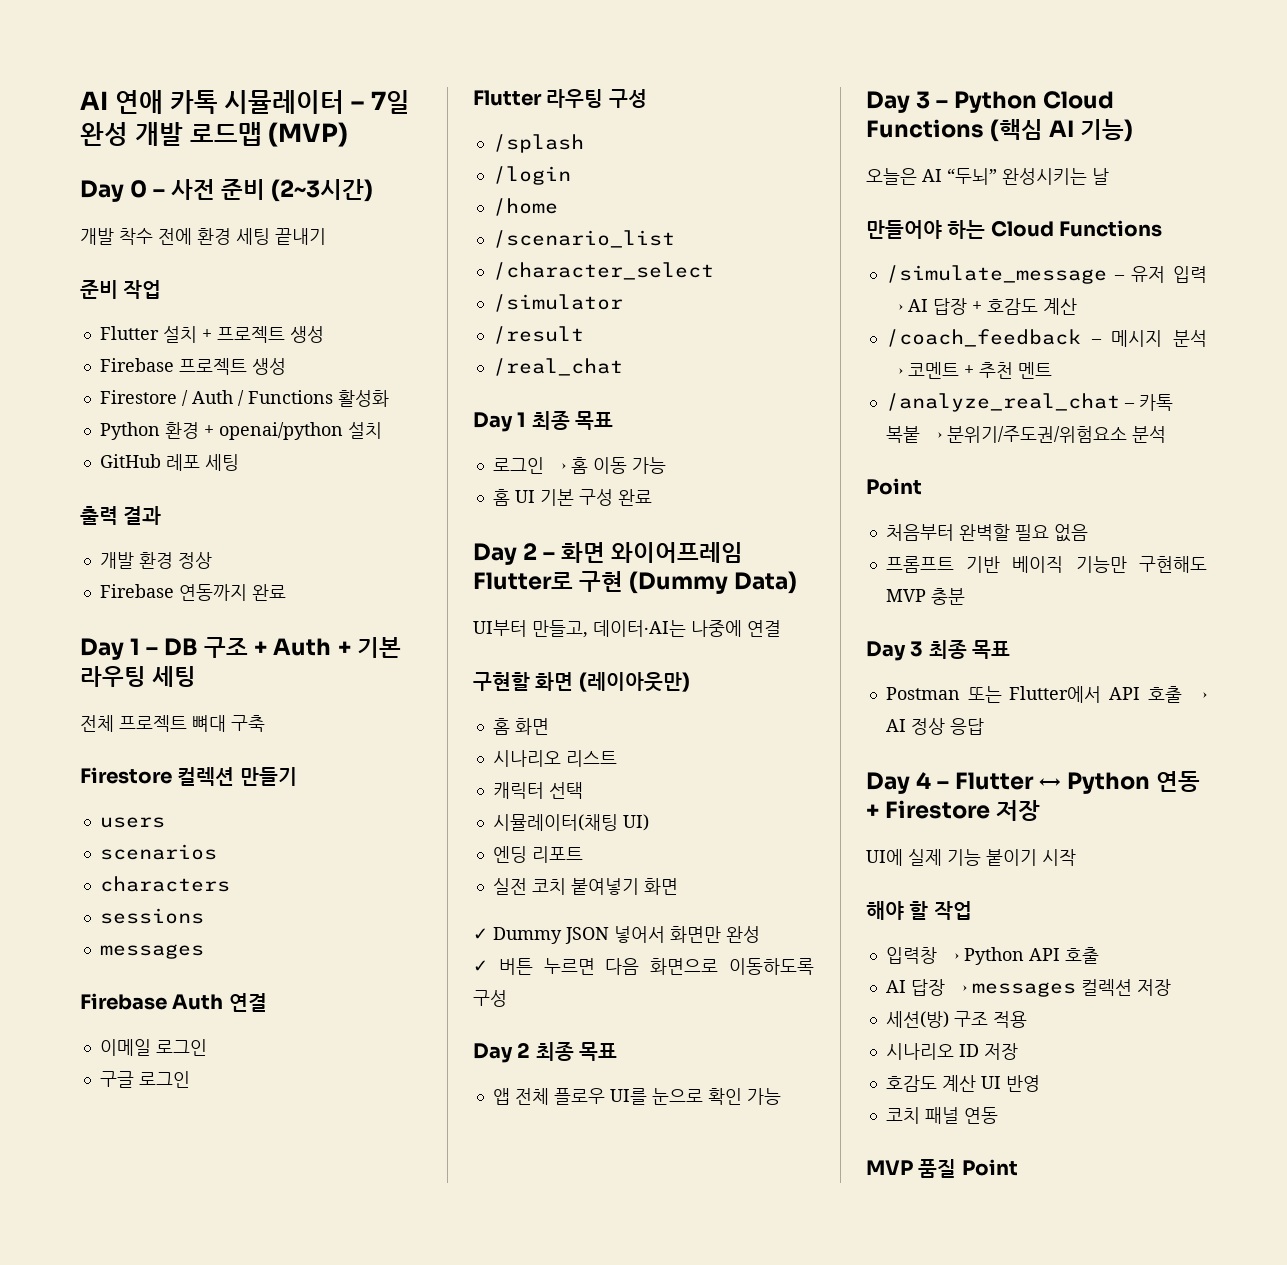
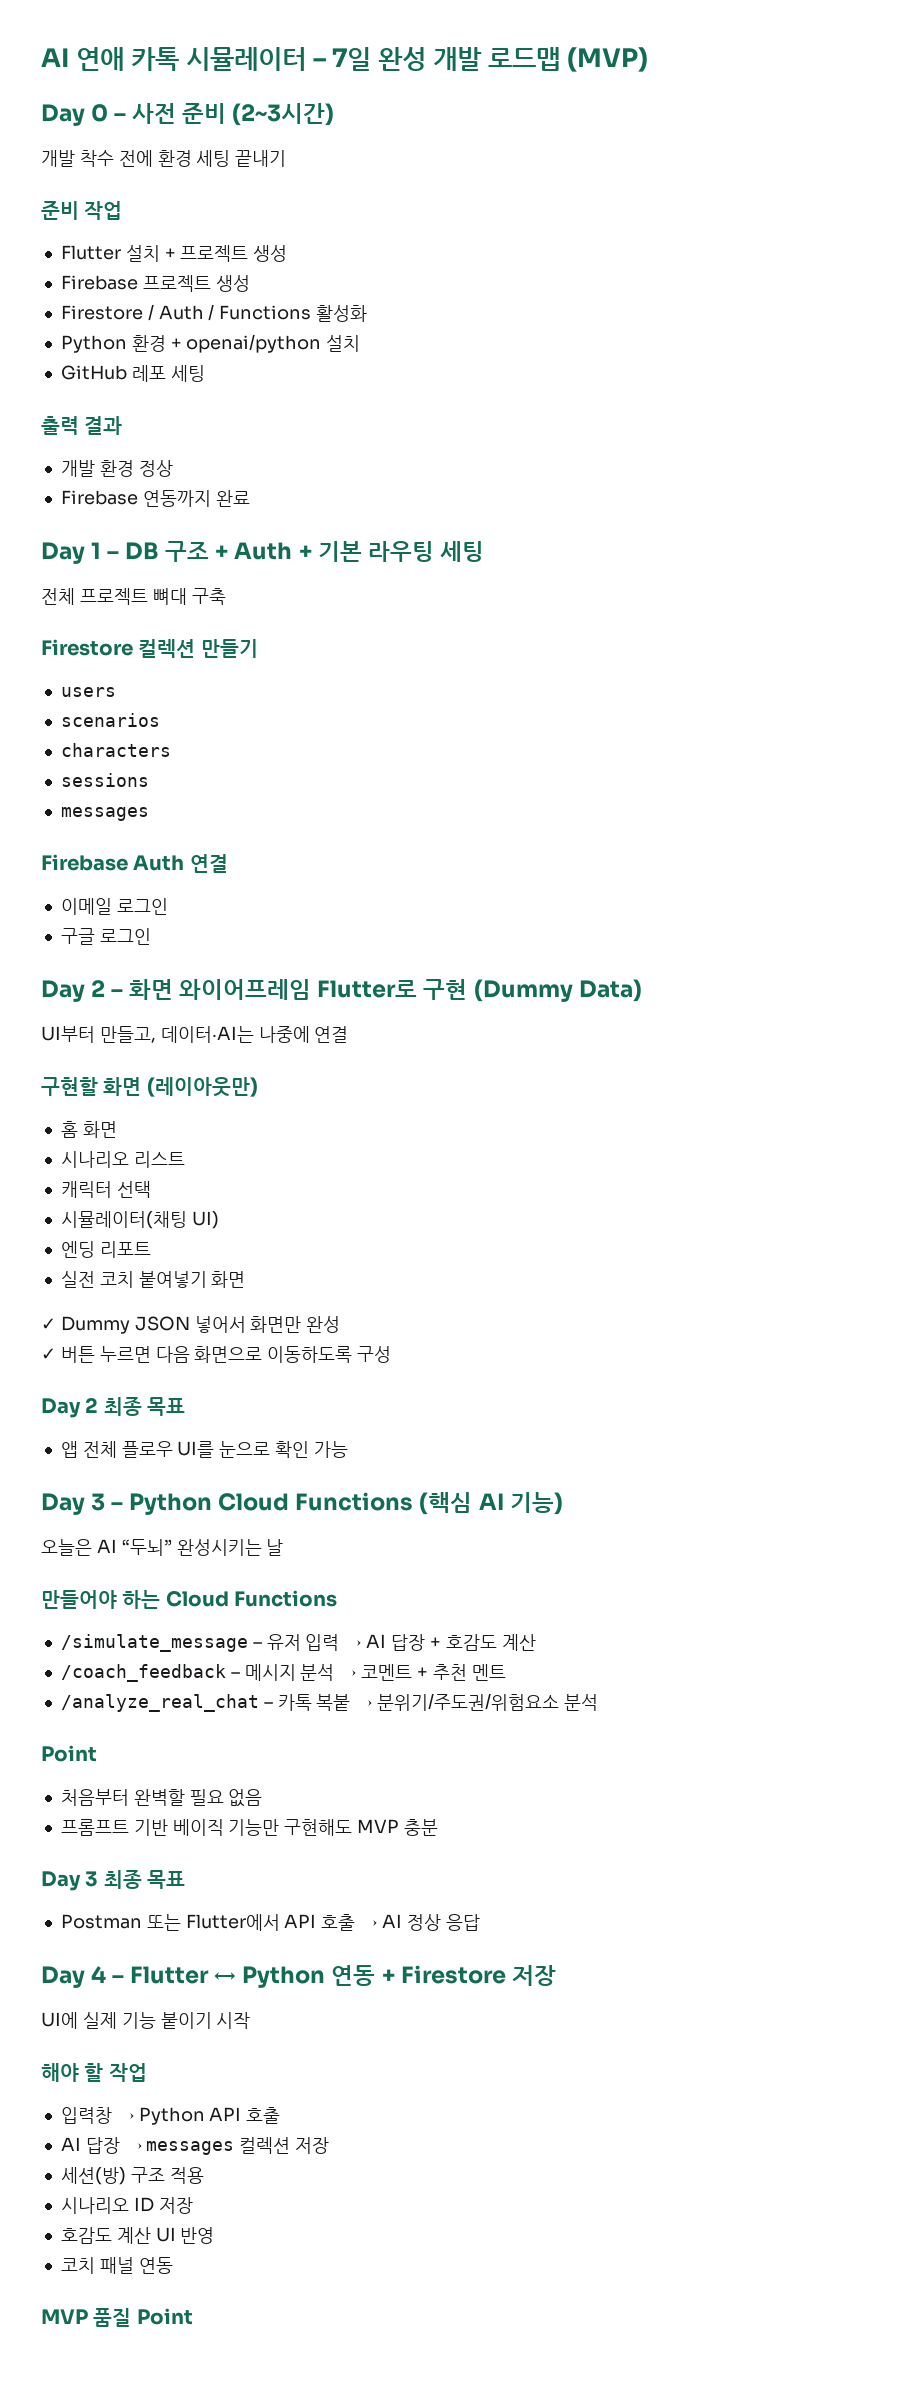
[473,89,647,108] [492,134,584,153] [492,166,571,185] [492,198,558,216] [492,230,675,248] [492,262,714,280] [492,294,623,312] [492,326,584,344] [492,358,623,376] [473,411,614,432] [492,457,666,474] [492,489,652,506] // Flutter 라우팅 구성 // /splash // /login // /home // /scenario_list // /character_select // /simulator // /result // /real_chat // Day 1 최종 목표 // 로그인 → 홈 이동 가능 // 홈 UI 기본 구성 완료 -> (151, 936) none

